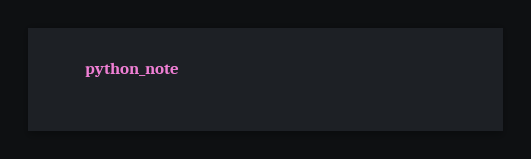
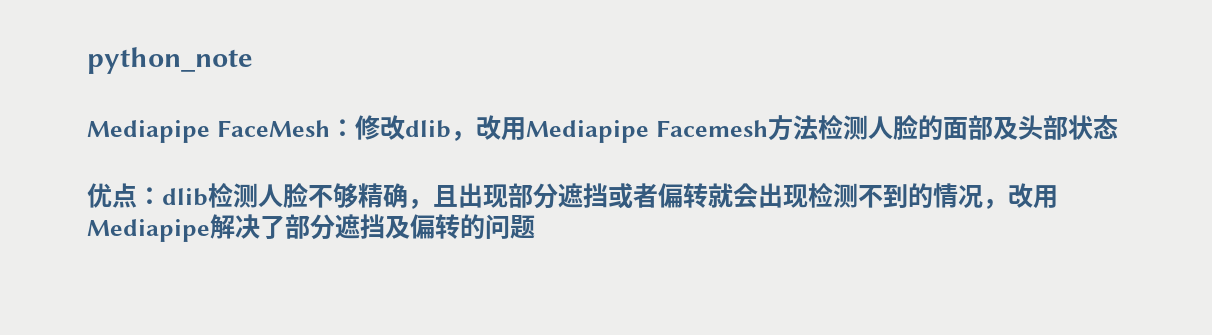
(179, 69) none -> [87,114,1118,143] [87,182,1058,209] [87,214,535,242] // Mediapipe FaceMesh：修改dlib，改用Mediapipe Facemesh方法检测人脸的面部及头部状态 // 优点：dlib检测人脸不够精确，且出现部分遮挡或者偏转就会出现检测不到的情况，改用Mediapipe解决了部分遮挡及偏转的问题

